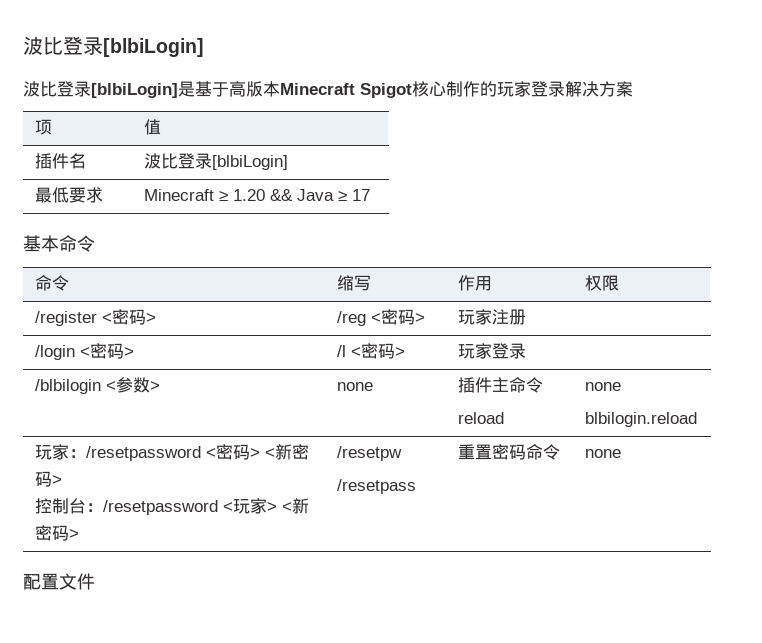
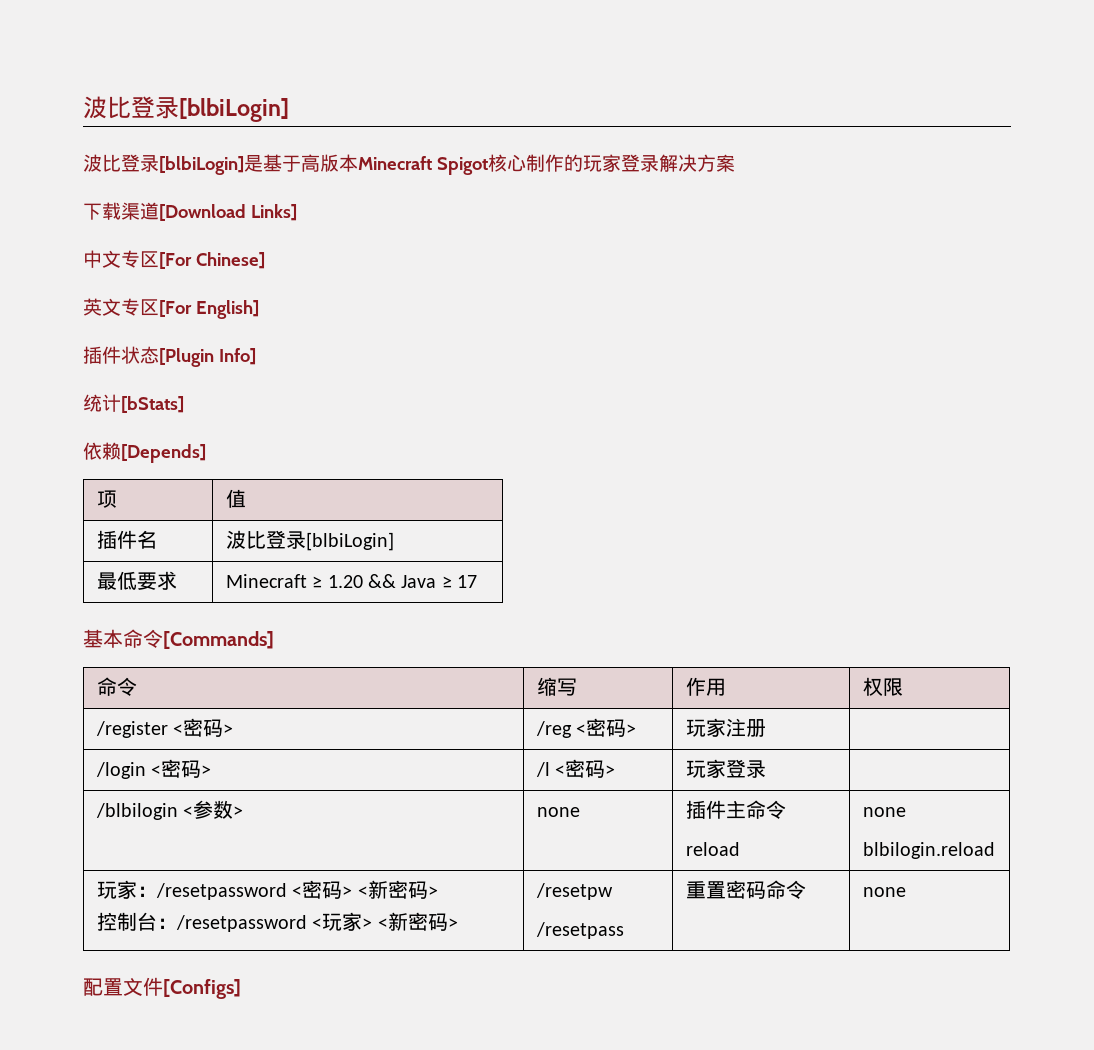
(633, 89) none -> [83,202,297,221] [83,250,265,269] [83,298,259,319] [83,346,256,367] [83,394,184,413] [83,442,206,463] // 下载渠道[Download Links] // 中文专区[For Chinese] // 英文专区[For English] // 插件状态[Plugin Info] // 统计[bStats] // 依赖[Depends]
(95, 243) none -> [163,631,274,649] [Commands]
(95, 581) none -> [163,979,241,999] [Configs]

